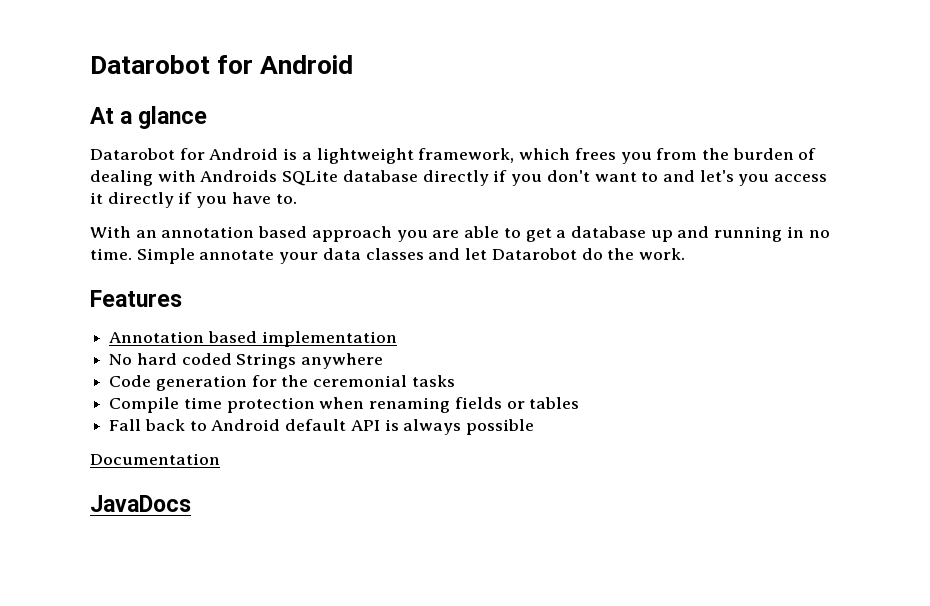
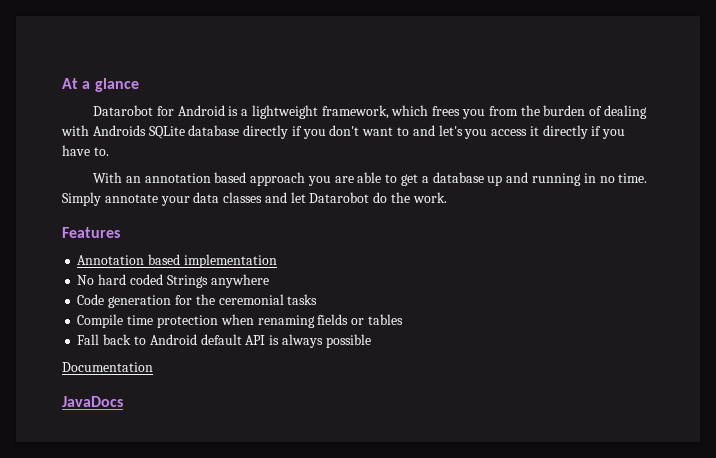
[90,55,354,74] Datarobot for Android // -> (62, 83) none
[136,248,195,264] Simple -> [62,192,101,206] Simply

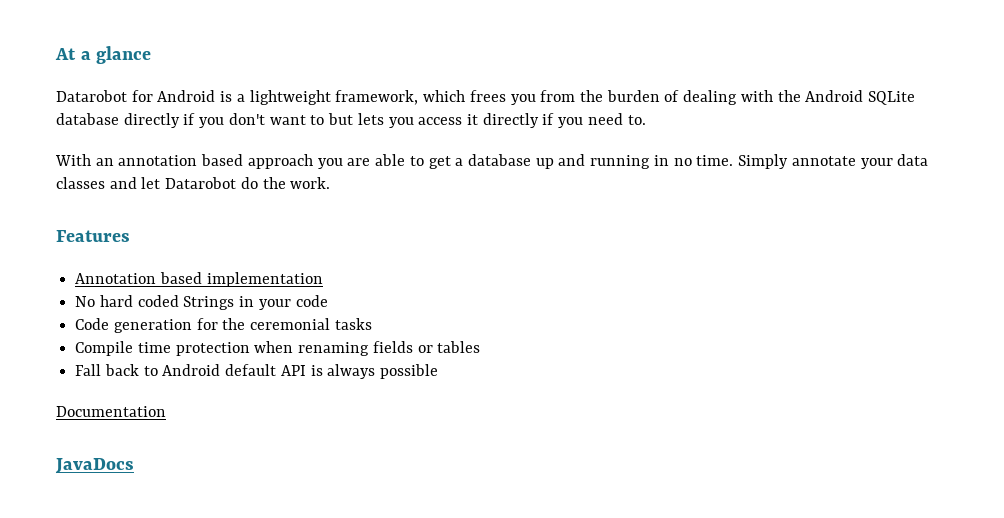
[92,125,146,136] Androids -> [777,90,864,102] the Android
[412,125,463,136] and let's -> [328,113,384,125] but lets
[62,145,90,156] have -> [587,113,623,125] need
[210,274,269,288] anywhere -> [239,295,328,310] in your code

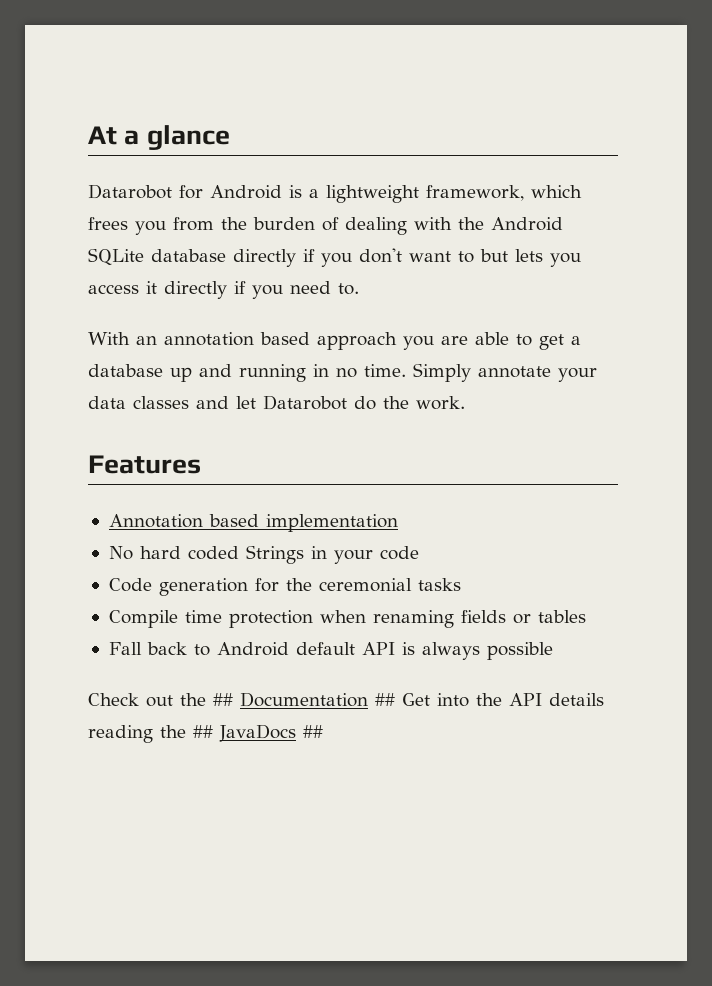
[56,406,166,417] [55,458,134,474] Documentation // JavaDocs -> [88,692,604,707] [88,724,323,743] Check out the ## Documentation ## Get into the API details reading the ## JavaDocs ##

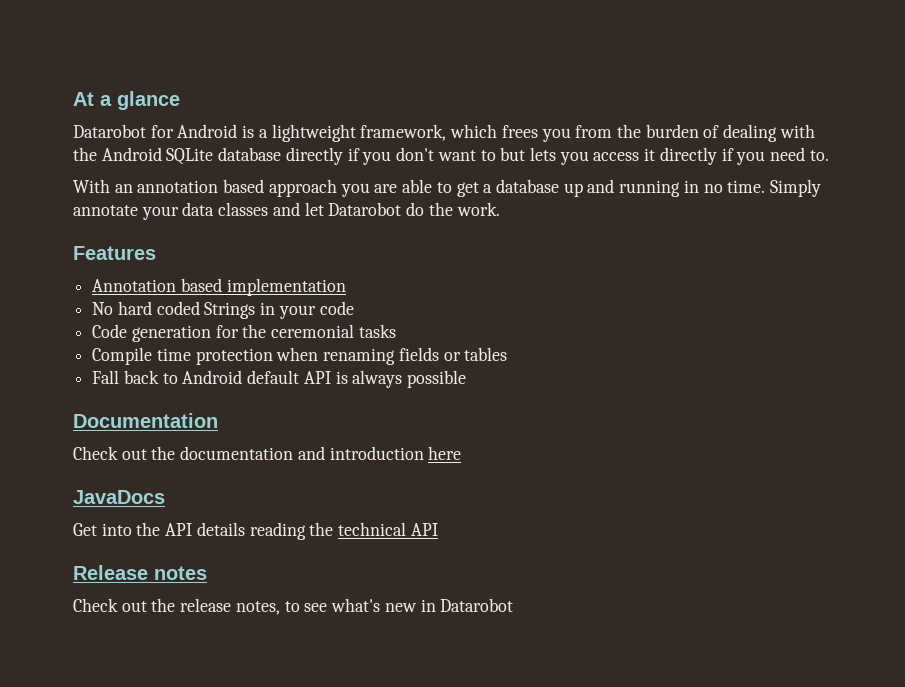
[88,692,395,707] // Check out the ## Documentation ## -> [73,413,218,428] [73,446,462,460] [73,490,165,504] // Documentation // Check out the documentation and introduction here // JavaDocs //
[193,724,323,742] ## JavaDocs ## -> [338,522,438,536] [73,565,207,580] [73,598,514,615] technical API // Release notes // Check out the release notes, to see what's new in Datarobot

